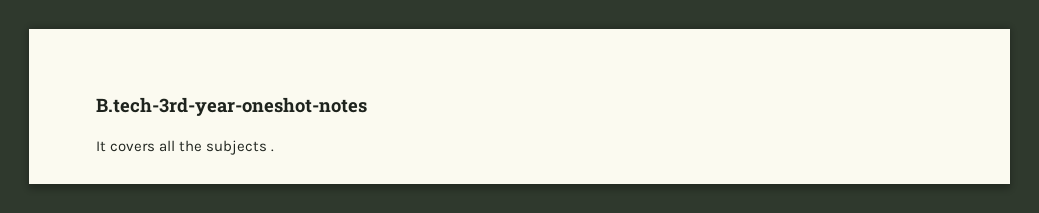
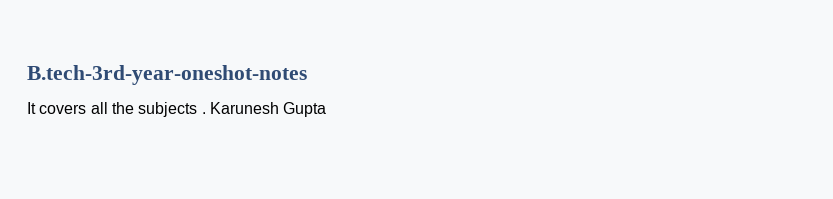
(275, 150) none -> [209,102,327,117] Karunesh Gupta

